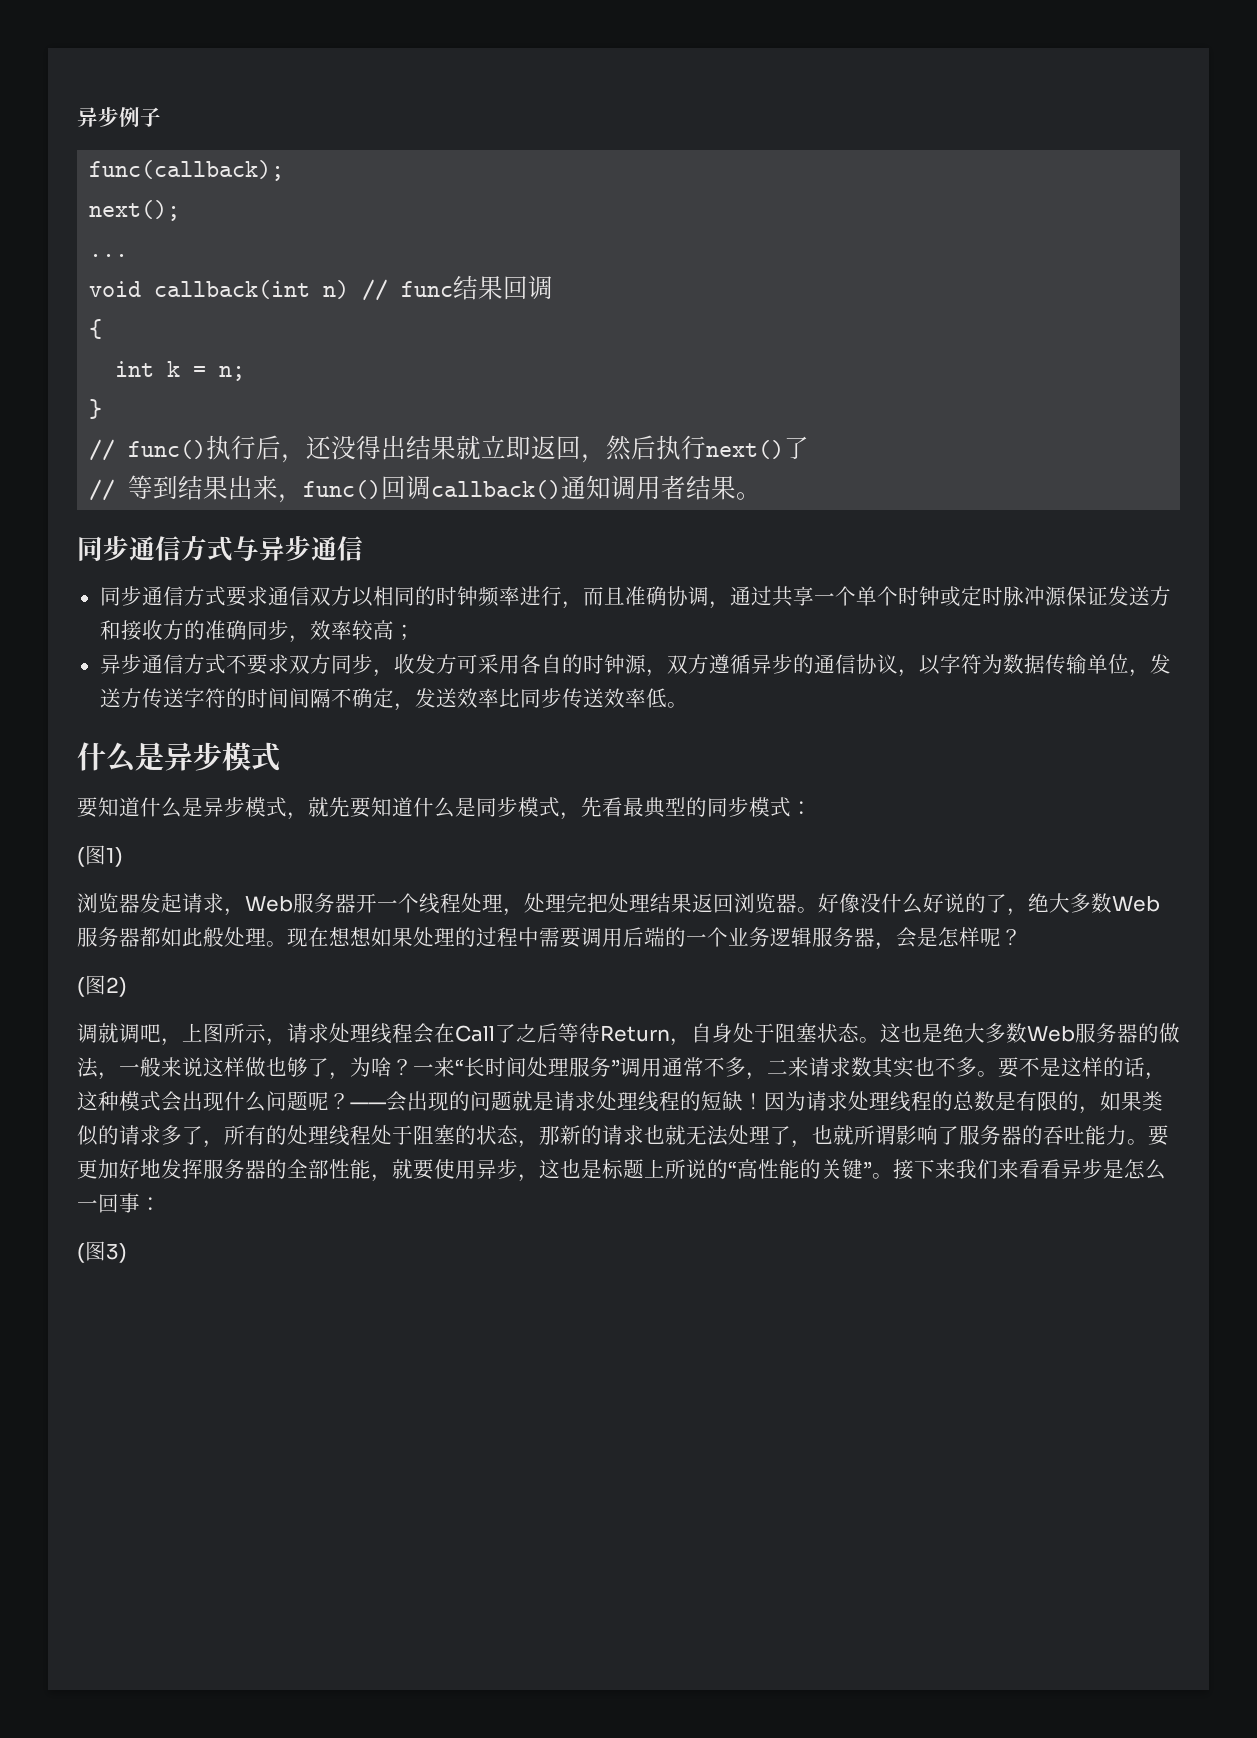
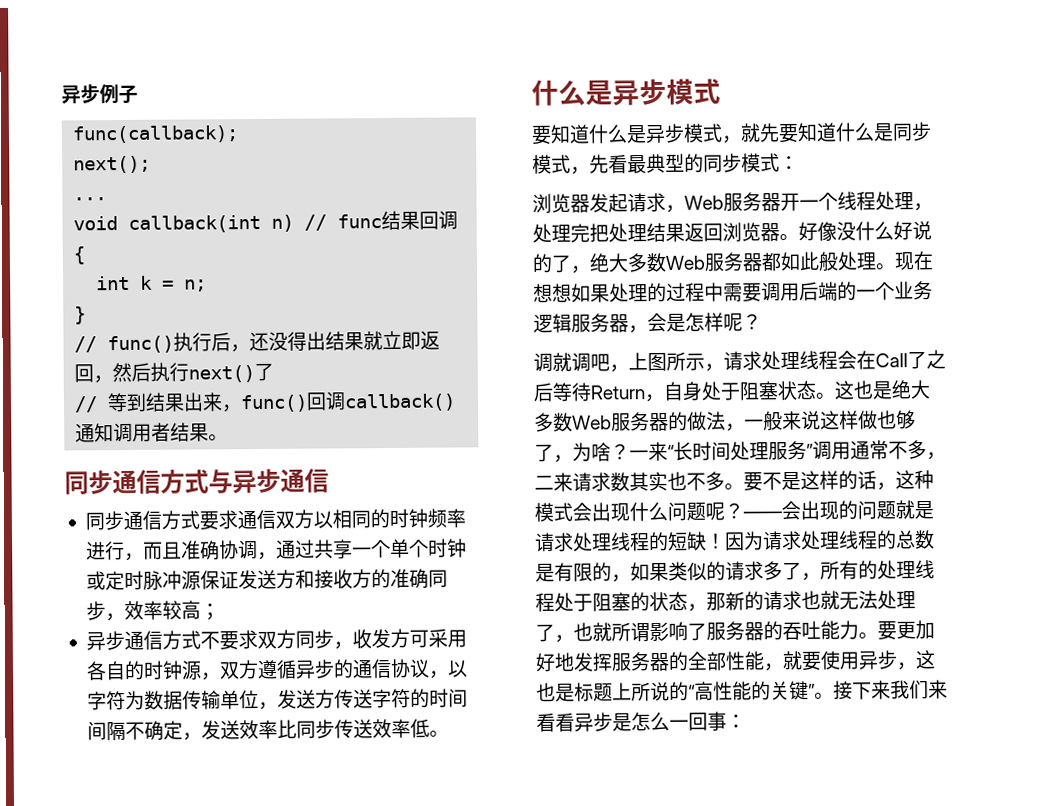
[77,845,123,867] // (图1) -> (799, 163) none
[77,975,127,997] // (图2) -> (762, 322) none
[77,1241,127,1263] // (图3) -> (746, 721) none

